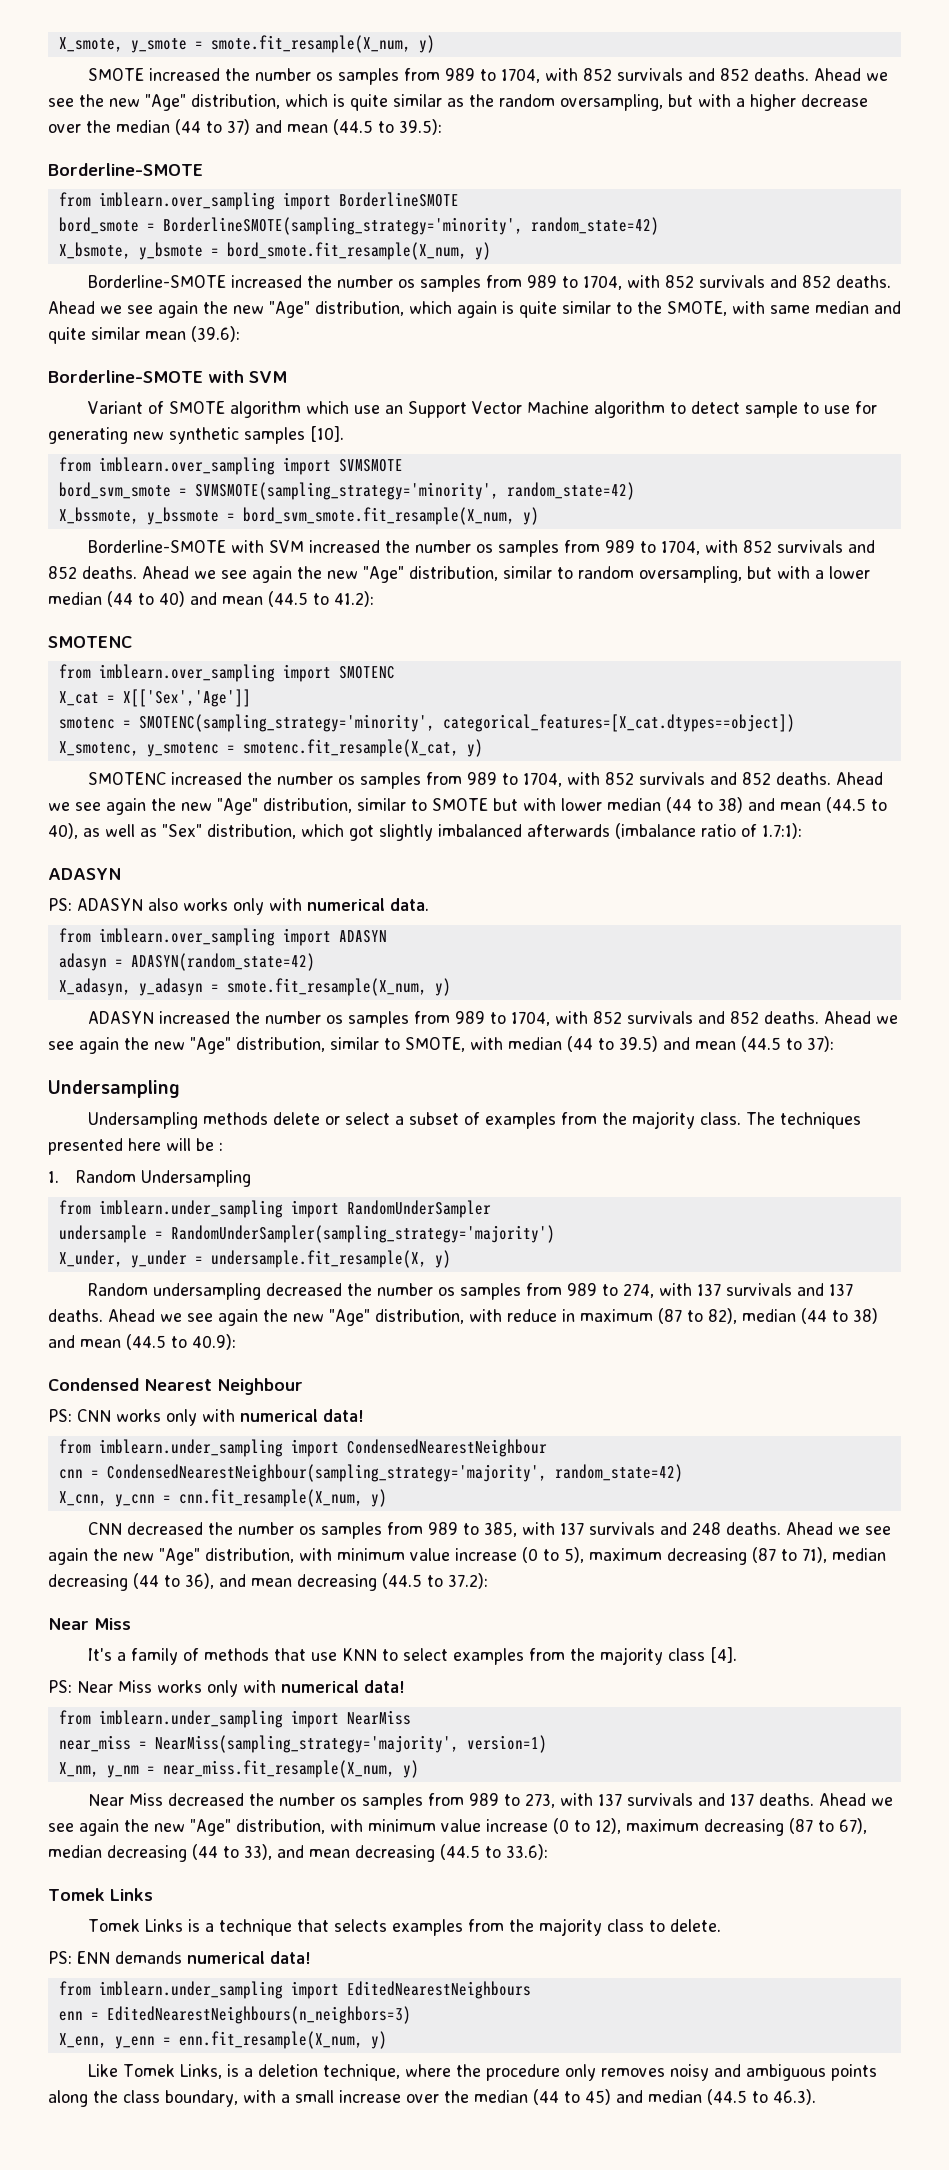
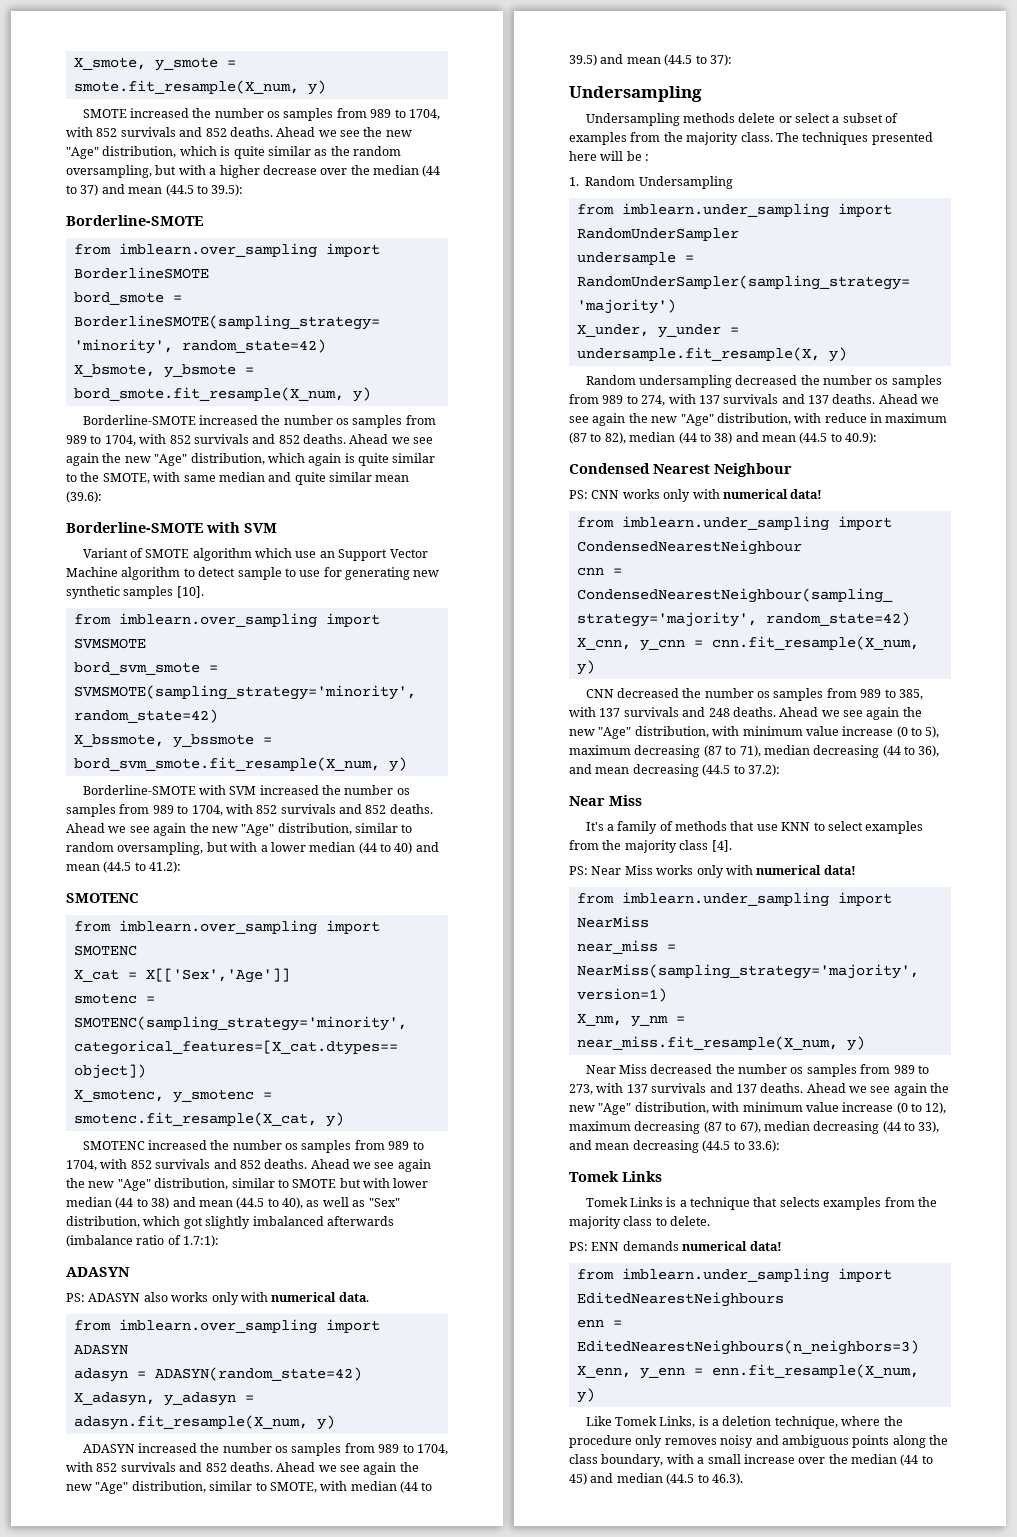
[226,978,427,996] smote.fit_resample(X_num, -> [73,1415,308,1430] adasyn.fit_resample(X_num,

